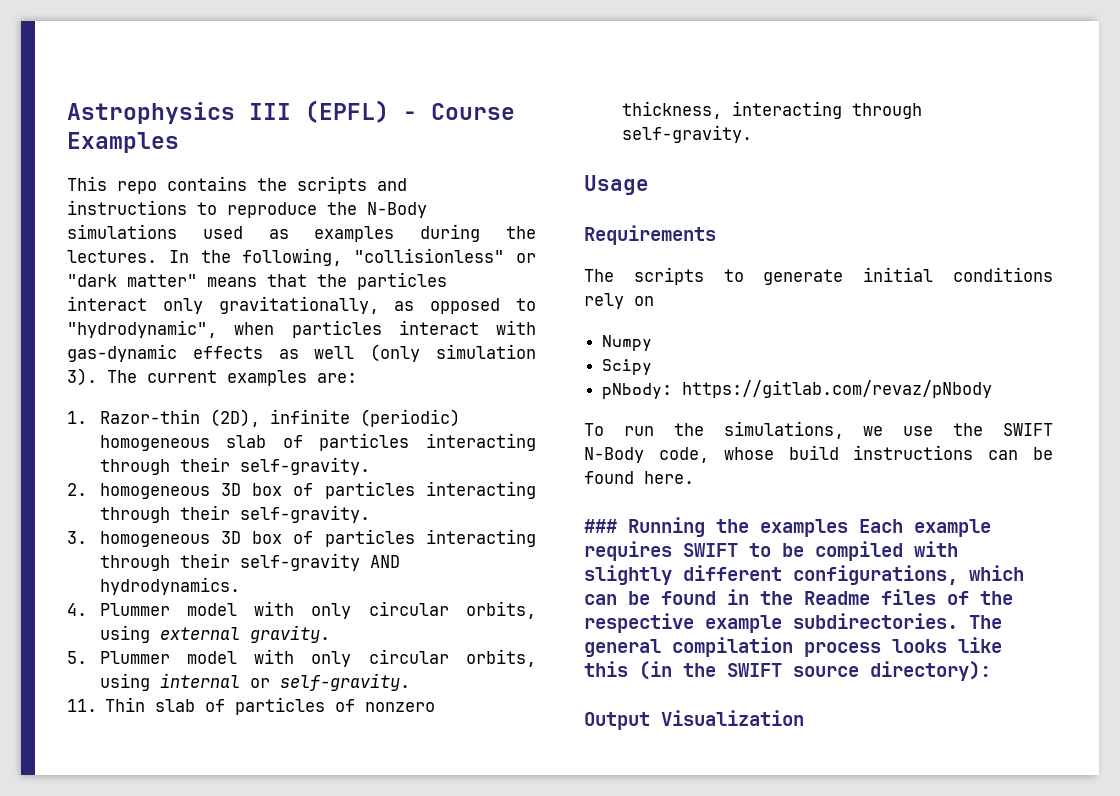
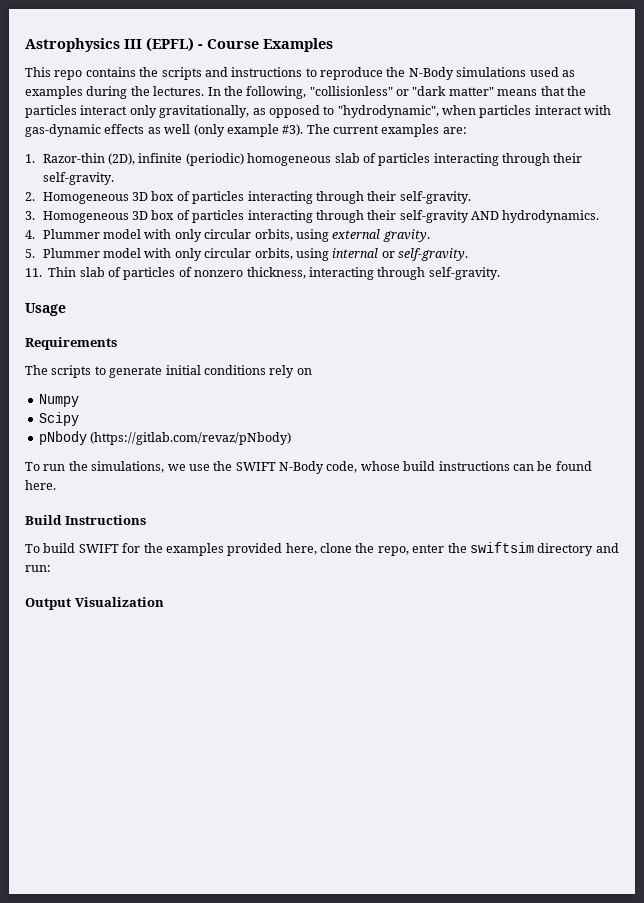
[436,344,536,359] [67,368,97,386] simulation 3). -> [226,124,304,137] example #3).
[99,483,210,499] homogeneous -> [42,192,129,204] Homogeneous
[99,531,210,547] homogeneous -> [42,211,129,223] Homogeneous
[602,380,993,400] pNbody: https://gitlab.com/revaz/pNbody -> [38,431,292,445] pNbody (https://gitlab.com/revaz/pNbody)
[584,517,991,537] [584,541,958,561] [584,565,1024,585] [584,589,1013,605] [584,613,1002,633] [584,637,1002,657] [584,661,991,681] ### Running the examples Each example requires SWIFT to be compiled with slightly different configurations, which can be found in the Readme files of the respective example subdirectories. The general compilation process looks like this (in the SWIFT source directory): -> [25,515,146,525] [25,542,619,556] [25,565,51,572] Build Instructions // To build SWIFT for the examples provided here, clone the repo, enter the swiftsim directory and run:

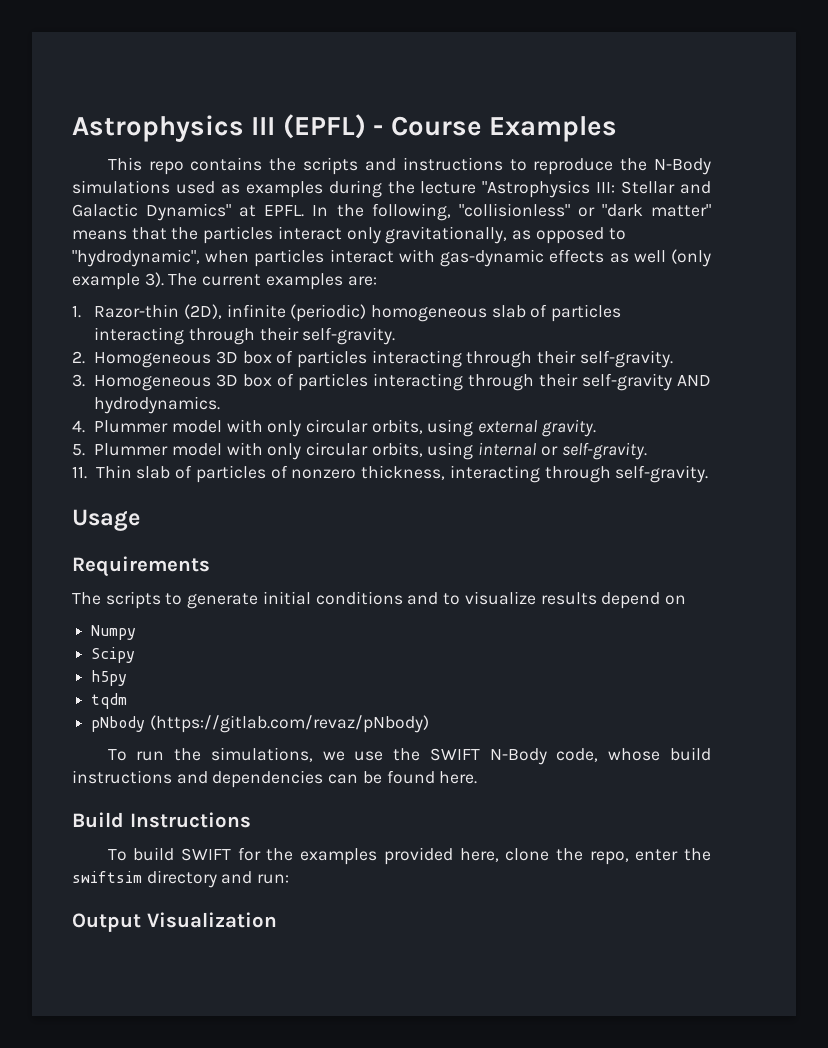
[153,86,205,96] lectures. -> [420,180,711,198] [72,203,305,221] lecture "Astrophysics III: Stellar and Galactic Dynamics" at EPFL.
[282,124,304,136] #3). -> [144,272,164,287] 3).
[269,365,295,378] rely -> [407,591,661,609] and to visualize results depend
(79, 419) none -> [91,670,128,686] [91,693,128,709] // h5py // tqdm
(510, 466) none -> [176,770,324,788] and dependencies

